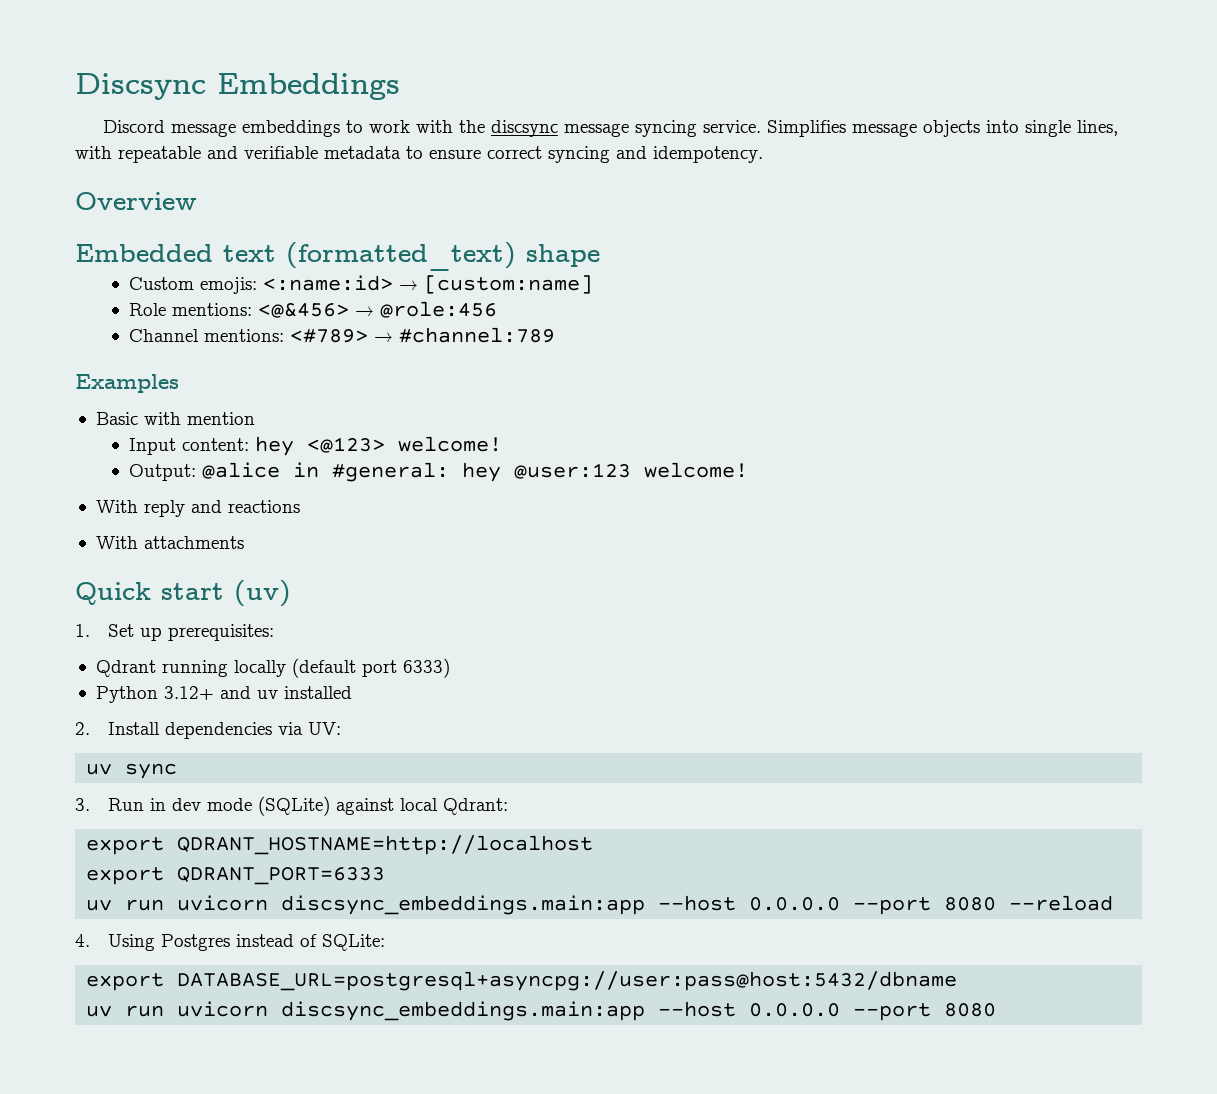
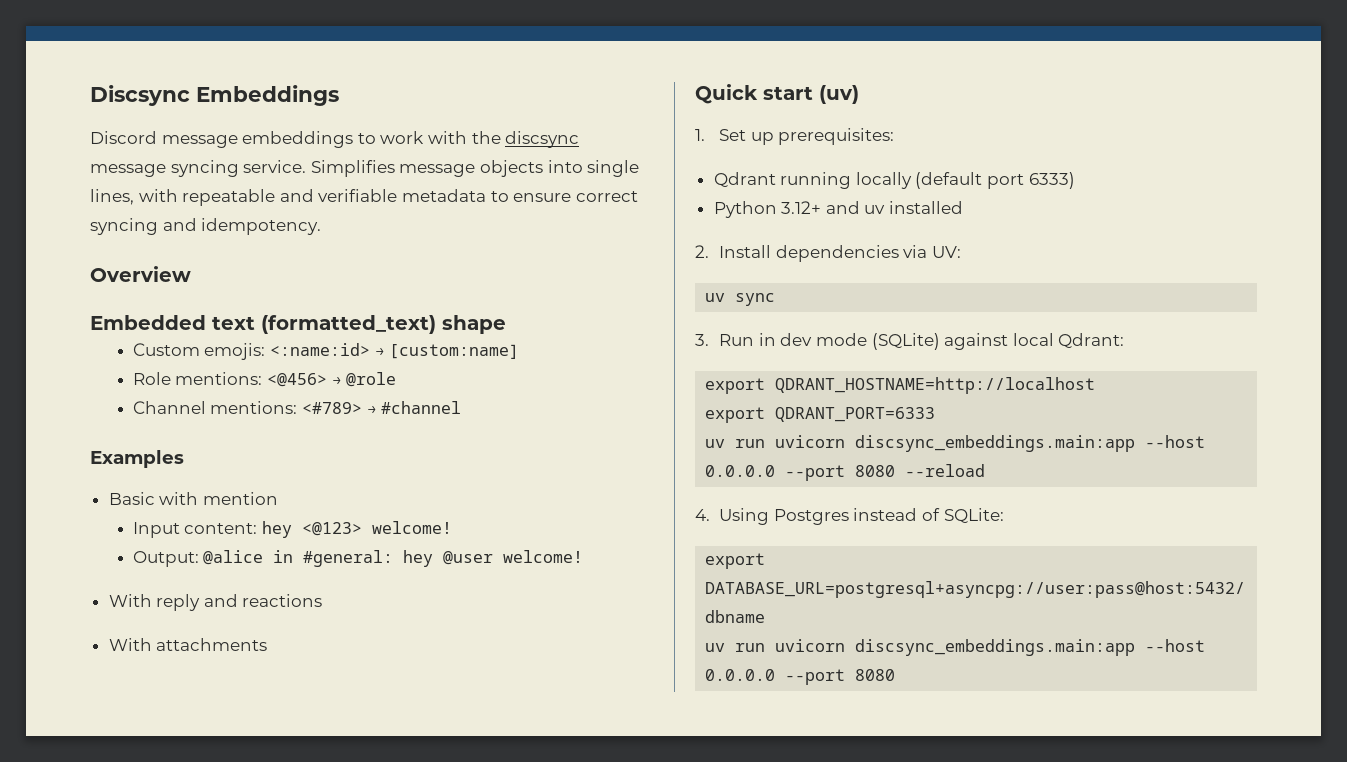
[257,301,497,318] <@&456> → @role:456 -> [267,372,397,387] <@456> → @role
[398,327,555,343] #channel:789 -> [381,401,462,414] #channel
[513,463,631,479] @user:123 -> [443,551,494,565] @user

